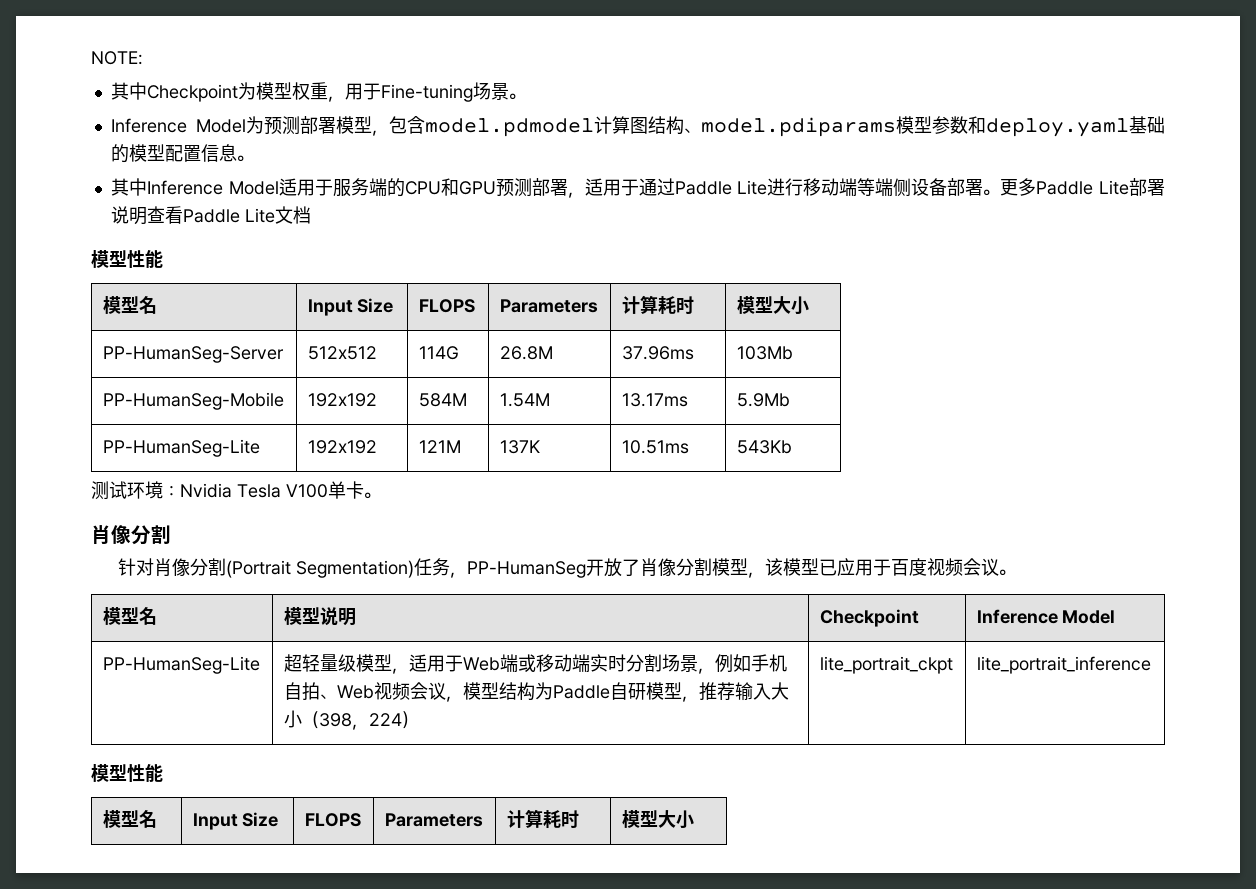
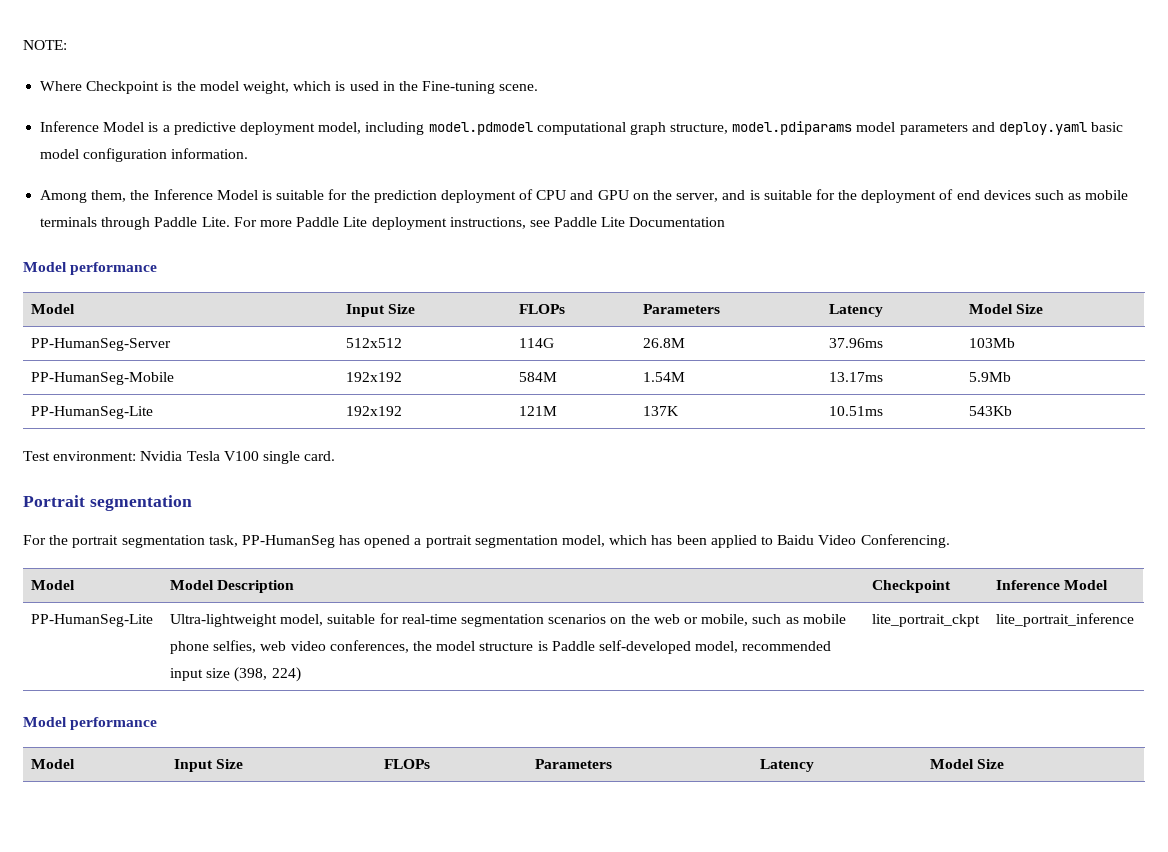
[110,82,526,102] [110,116,1165,137] [110,144,254,163] [110,178,1165,198] [110,206,311,225] [91,250,163,268] [102,296,157,314] [307,298,394,316] [418,299,475,313] [499,299,598,313] [621,295,694,315] [736,296,809,315] 其中Checkpoint为模型权重，用于Fine-tuning场景。 // Inference Model为预测部署模型，包含model.pdmodel计算图结构、model.pdiparams模型参数和deploy.yaml基础的模型配置信息。 // 其中Inference Model适用于服务端的CPU和GPU预测部署，适用于通过Paddle Lite进行移动端等端侧设备部署。更多Paddle Lite部署说明查看Paddle Lite文档 // 模型性能 // 模型名 | Input Size | FLOPS | Parameters | 计算耗时 | 模型大小 -> [40,81,539,94] [40,121,1124,135] [40,148,249,162] [40,189,1129,203] [40,217,726,230] [23,262,158,275] [31,304,76,314] [346,304,416,317] [519,304,566,314] [643,304,721,314] [829,304,884,317] [969,304,1044,314] Where Checkpoint is the model weight, which is used in the Fine-tuning scene. // Inference Model is a predictive deployment model, including model.pdmodel computational graph structure, model.pdiparams model parameters and deploy.yaml basic model configuration information. // Among them, the Inference Model is suitable for the prediction deployment of CPU and GPU on the server, and is suitable for the deployment of end devices such as mobile terminals through Paddle Lite. For more Paddle Lite deployment instructions, see Paddle Lite Documentation // Model performance // Model | Input Size | FLOPs | Parameters | Latency | Model Size
[91,481,180,500] 测试环境： -> [23,451,137,461] Test environment:
[328,481,381,499] [91,525,171,545] [118,558,1017,578] [102,607,157,625] [283,607,356,626] [819,609,919,627] [976,609,1116,624] [102,656,260,674] [283,654,787,674] [283,682,789,702] [283,710,419,730] 单卡。 // 肖像分割 // 针对肖像分割(Portrait Segmentation)任务，PP-HumanSeg开放了肖像分割模型，该模型已应用于百度视频会议。 // 模型名 | 模型说明 | Checkpoint | Inference Model // PP-HumanSeg-Lite | 超轻量级模型，适用于Web端或移动端实时分割场景，例如手机自拍、Web视频会议，模型结构为Paddle自研模型，推荐输入大小（398，224） -> [262,451,336,464] [23,495,192,511] [23,534,950,548] [31,580,76,590] [170,580,295,593] [872,580,952,593] [996,580,1109,590] [31,614,154,627] [170,613,846,627] [170,640,832,654] [170,667,301,682] single card. // Portrait segmentation // For the portrait segmentation task, PP-HumanSeg has opened a portrait segmentation model, which has been applied to Baidu Video Conferencing. // Model | Model Description | Checkpoint | Inference Model // PP-HumanSeg-Lite | Ultra-lightweight model, suitable for real-time segmentation scenarios on the web or mobile, such as mobile phone selfies, web video conferences, the model structure is Paddle self-developed model, recommended input size (398, 224)
[91,764,163,782] [102,810,157,828] [192,812,279,830] [304,813,361,827] [384,813,483,827] [506,809,579,829] [621,810,694,829] 模型性能 // 模型名 | Input Size | FLOPS | Parameters | 计算耗时 | 模型大小 -> [23,717,158,730] [31,759,76,769] [174,759,244,772] [384,759,431,769] [535,759,613,769] [760,759,815,772] [930,759,1005,769] Model performance // Model | Input Size | FLOPs | Parameters | Latency | Model Size

